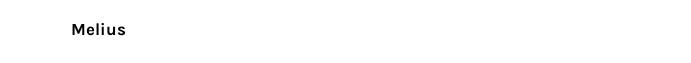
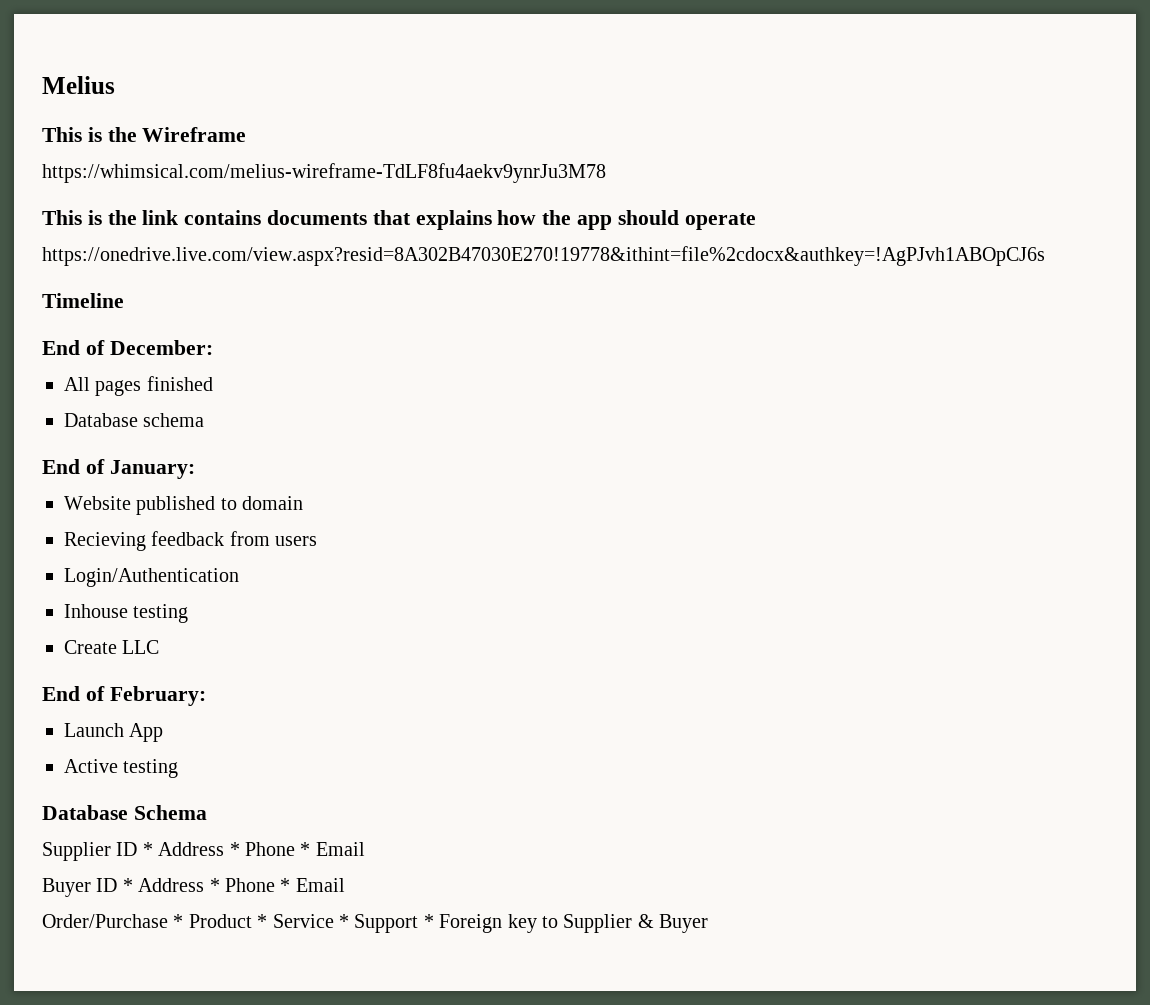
(126, 29) none -> [42,127,247,142] [42,163,606,183] [42,210,756,230] [42,246,1045,266] [42,293,124,308] [42,340,213,355] [64,376,213,396] [64,413,205,427] [42,459,195,479] [64,496,304,515] [64,531,318,551] [64,568,239,587] [64,604,189,623] [64,640,160,654] [42,686,206,706] [64,723,164,742] [64,759,179,778] [42,805,207,820] [42,842,365,861] [42,878,345,897] [42,914,709,933] // This is the Wireframe // https://whimsical.com/melius-wireframe-TdLF8fu4aekv9ynrJu3M78 // This is the link contains documents that explains how the app should operate // https://onedrive.live.com/view.aspx?resid=8A302B47030E270!19778&ithint=file%2cdocx&authkey=!AgPJvh1ABOpCJ6s // Timeline // End of December: // All pages finished // Database schema // End of January: // Website published to domain // Recieving feedback from users // Login/Authentication // Inhouse testing // Create LLC // End of February: // Launch App // Active testing // Database Schema // Supplier ID * Address * Phone * Email // Buyer ID * Address * Phone * Email // Order/Purchase * Product * Service * Support * Foreign key to Supplier & Buyer

